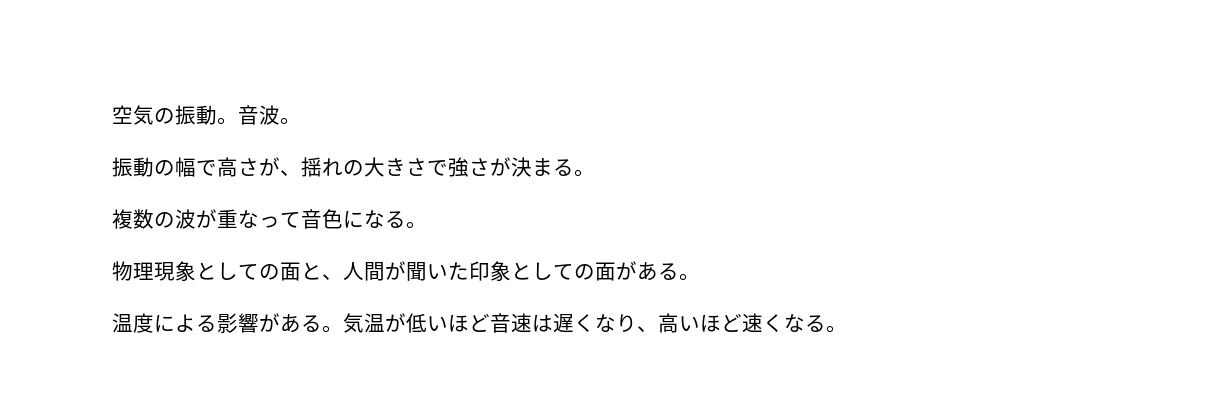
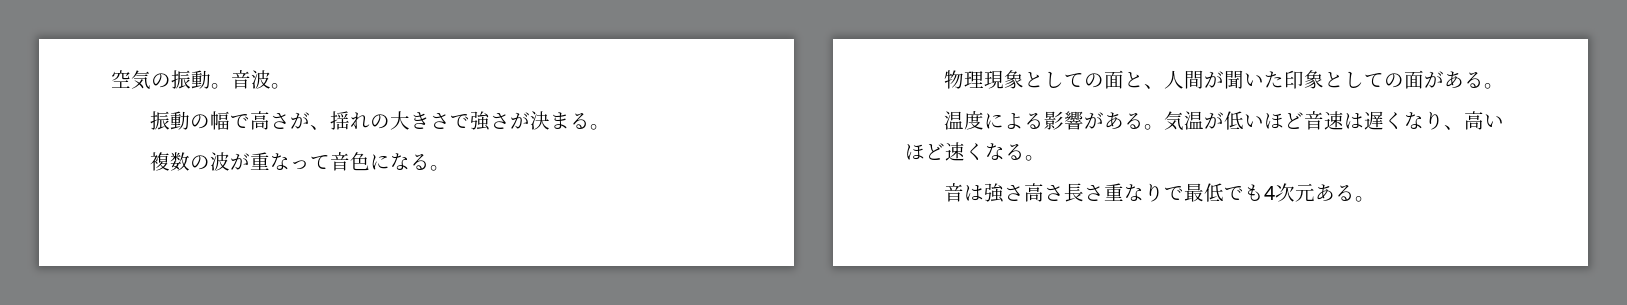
(847, 329) none -> [943,183,1375,203] // 音は強さ高さ長さ重なりで最低でも4次元ある。

